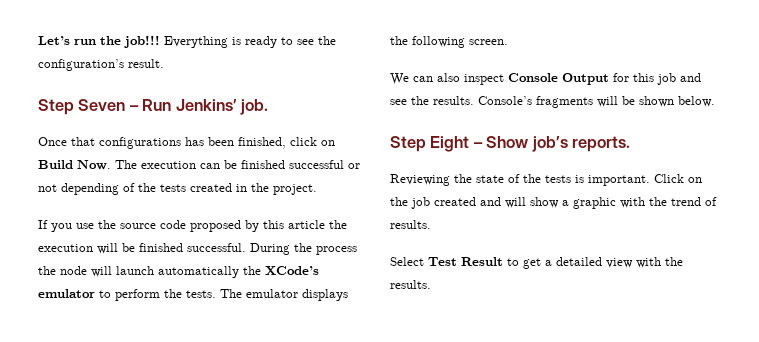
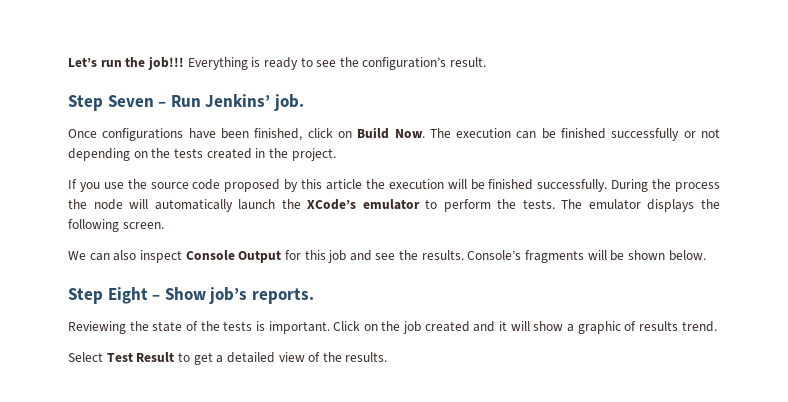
[71,137,204,149] that configurations has -> [102,128,216,141] configurations have
[289,160,344,169] successful -> [611,128,680,141] successfully
[123,183,135,192] of -> [133,151,148,158] on
[187,243,246,252] successful. -> [537,179,608,192] successfully.
[116,266,239,278] launch automatically -> [154,199,276,212] automatically launch
(501, 201) none -> [499,321,508,331] it
[620,197,717,208] [390,220,431,229] with the trend of results. -> [624,321,717,332] of results trend.
[636,257,661,268] with -> [308,352,321,362] of

